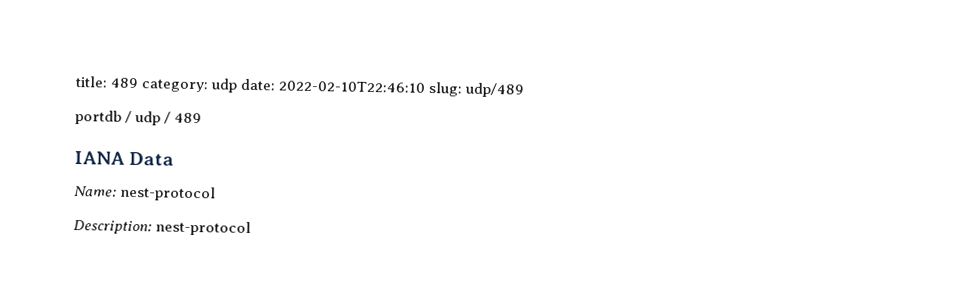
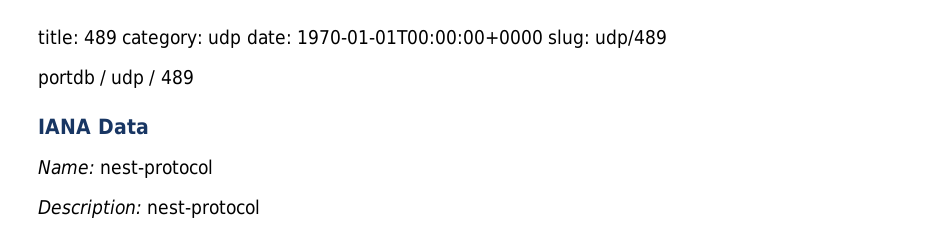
[278,80,426,93] 2022-02-10T22:46:10 -> [296,29,543,45] 1970-01-01T00:00:00+0000

